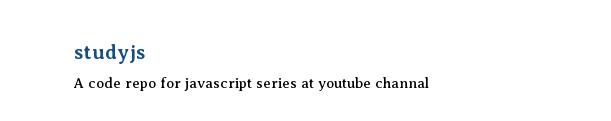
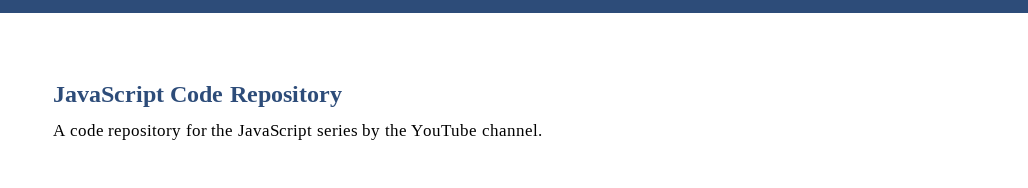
[74,44,145,64] studyjs -> [53,86,342,107] JavaScript Code Repository
[125,77,429,91] repo for javascript series at youtube channal -> [108,124,542,140] repository for the JavaScript series by the YouTube channel.

